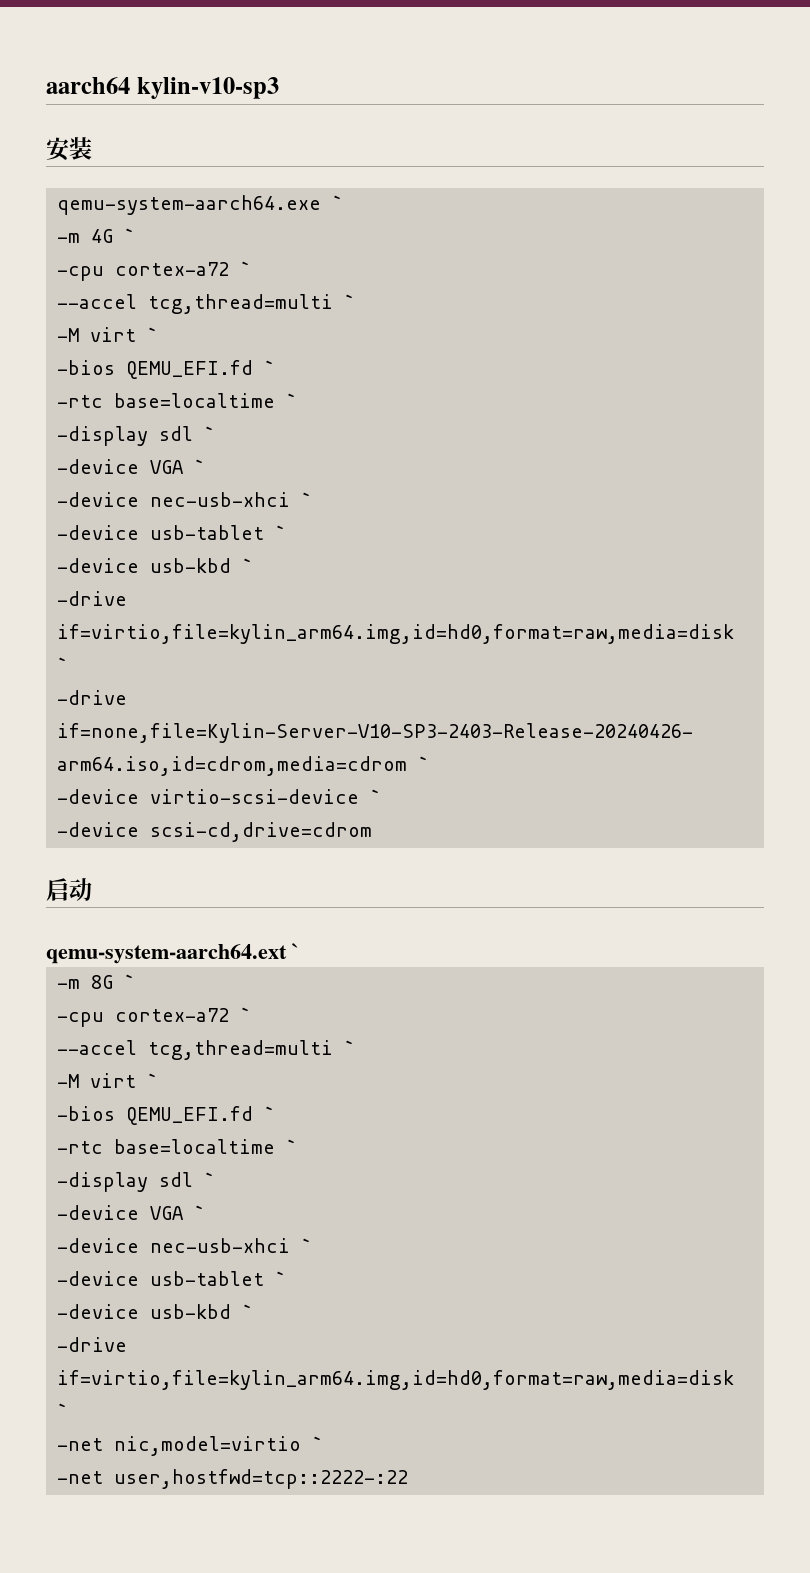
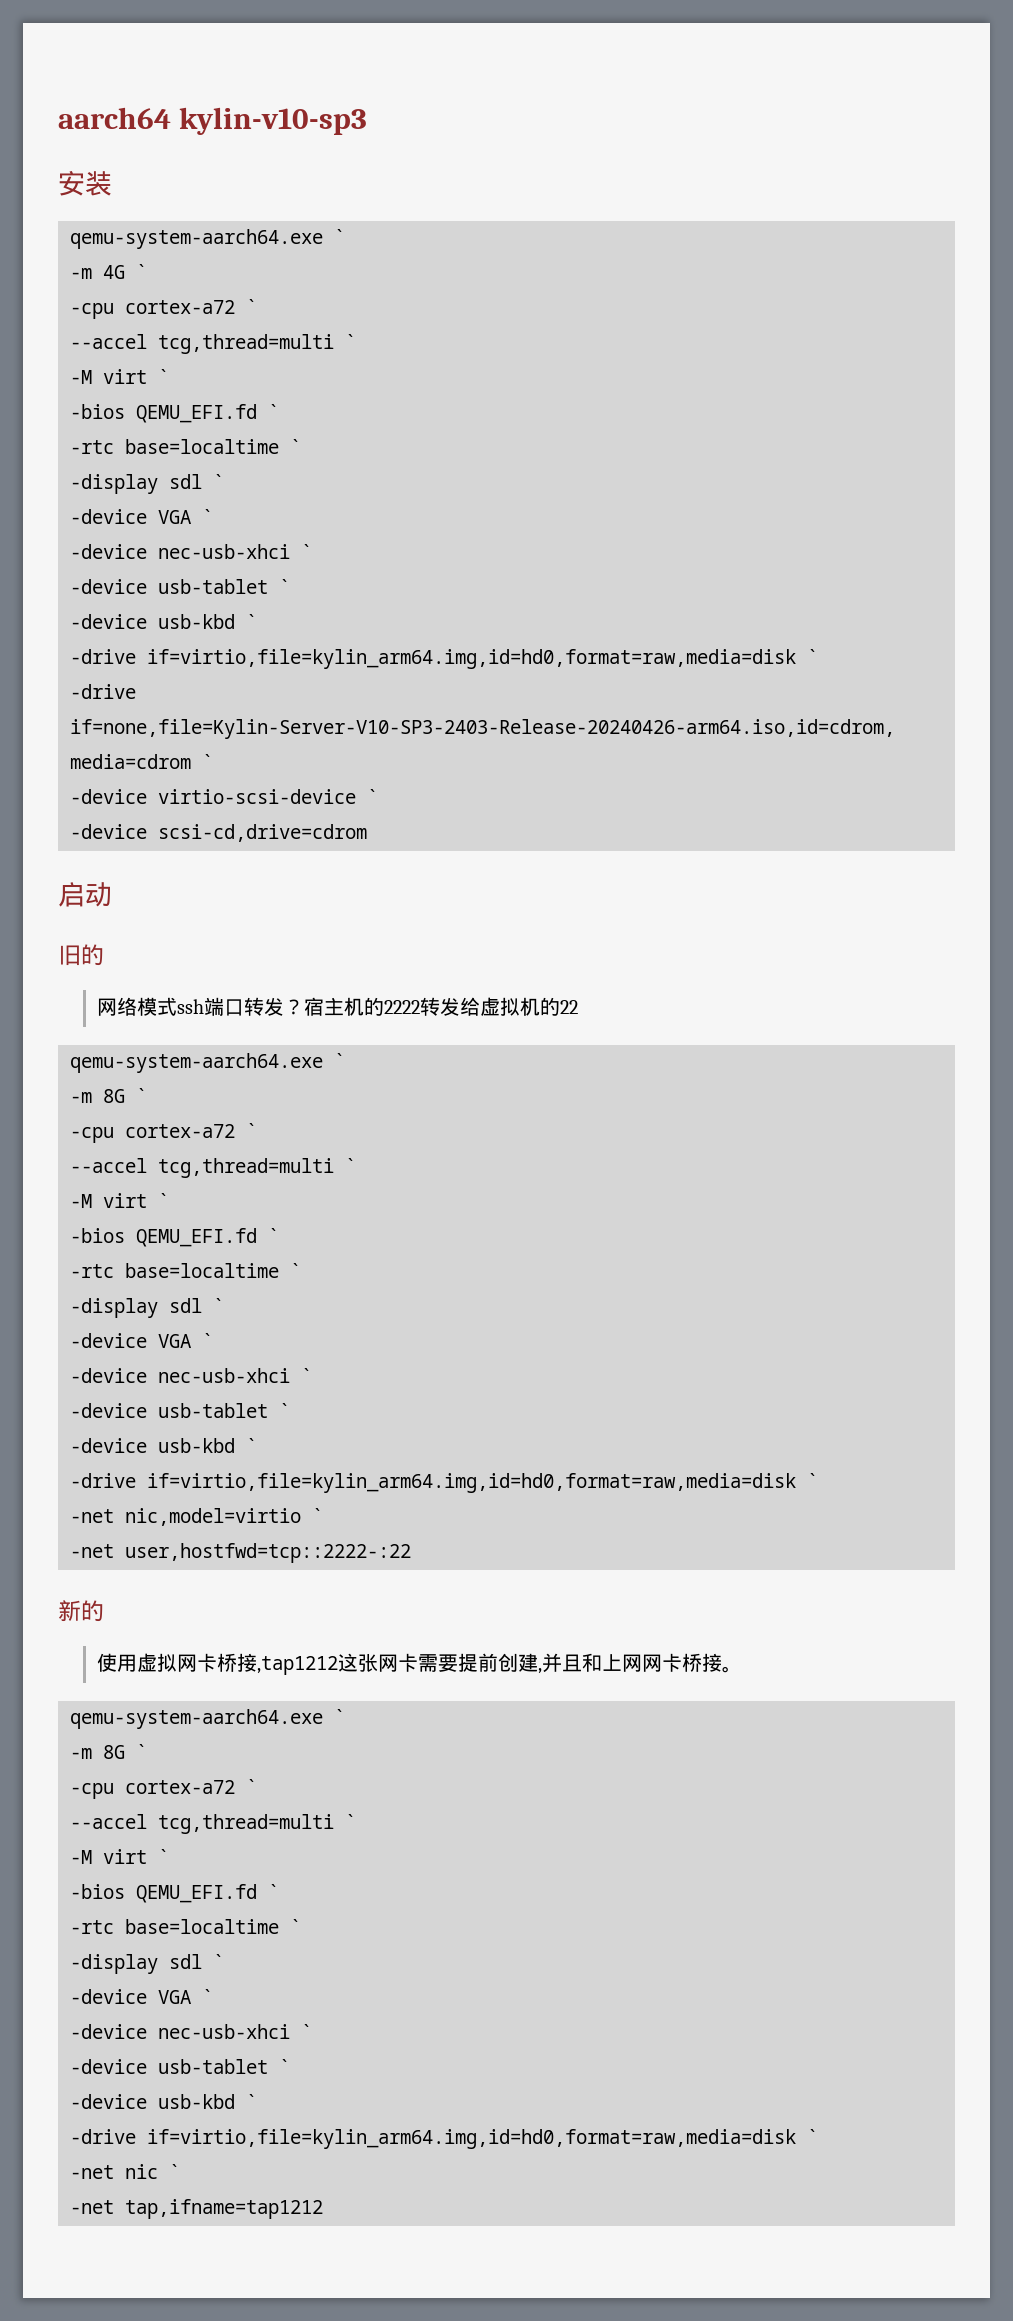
[46,944,287,964] qemu-system-aarch64.ext -> [58,944,104,966] [96,997,578,1016] [70,1053,323,1073] 旧的 // 网络模式ssh端口转发？宿主机的2222转发给虚拟机的22 // qemu-system-aarch64.exe
(409, 1479) none -> [58,1600,104,1622] [96,1653,742,1675] [70,1709,345,1729] [70,1744,147,1759] [70,1779,257,1799] [70,1814,356,1834] [70,1849,169,1864] [70,1884,279,1903] [70,1919,301,1934] [70,1954,224,1974] [70,1989,213,2004] [70,2024,312,2039] [70,2059,290,2074] [70,2094,257,2109] [70,2129,818,2149] [70,2164,180,2179] [70,2199,323,2219] // 新的 // 使用虚拟网卡桥接,tap1212这张网卡需要提前创建,并且和上网网卡桥接。 // qemu-system-aarch64.exe ` // -m 8G ` // -cpu cortex-a72 ` // --accel tcg,thread=multi ` // -M virt ` // -bios QEMU_EFI.fd ` // -rtc base=localtime ` // -display sdl ` // -device VGA ` // -device nec-usb-xhci ` // -device usb-tablet ` // -device usb-kbd ` // -drive if=virtio,file=kylin_arm64.img,id=hd0,format=raw,media=disk ` // -net nic ` // -net tap,ifname=tap1212

